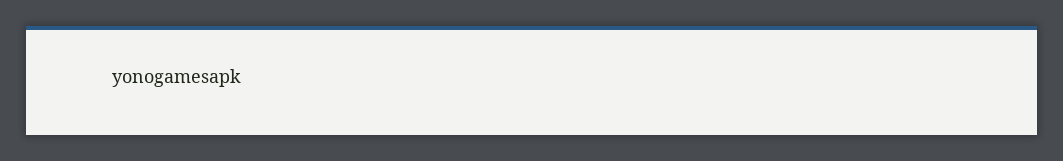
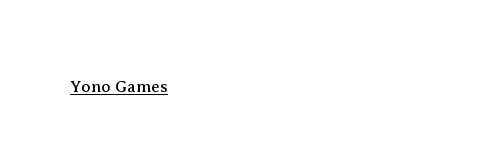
[112,69,241,87] yonogamesapk -> [70,81,169,92] Yono Games

